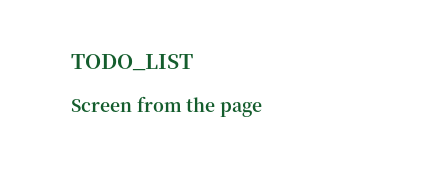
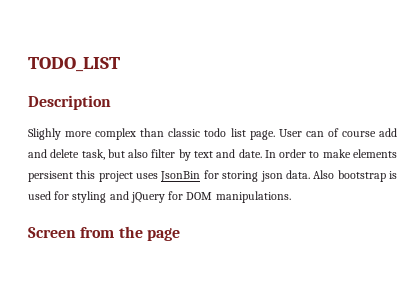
(193, 62) none -> [28,95,111,110] [28,128,397,140] [28,149,397,161] [28,170,398,182] [28,191,291,203] // Description // Slighly more complex than classic todo list page. User can of course add and delete task, but also filter by text and date. In order to make elements persisent this project uses JsonBin for storing json data. Also bootstrap is used for styling and jQuery for DOM manipulations.

